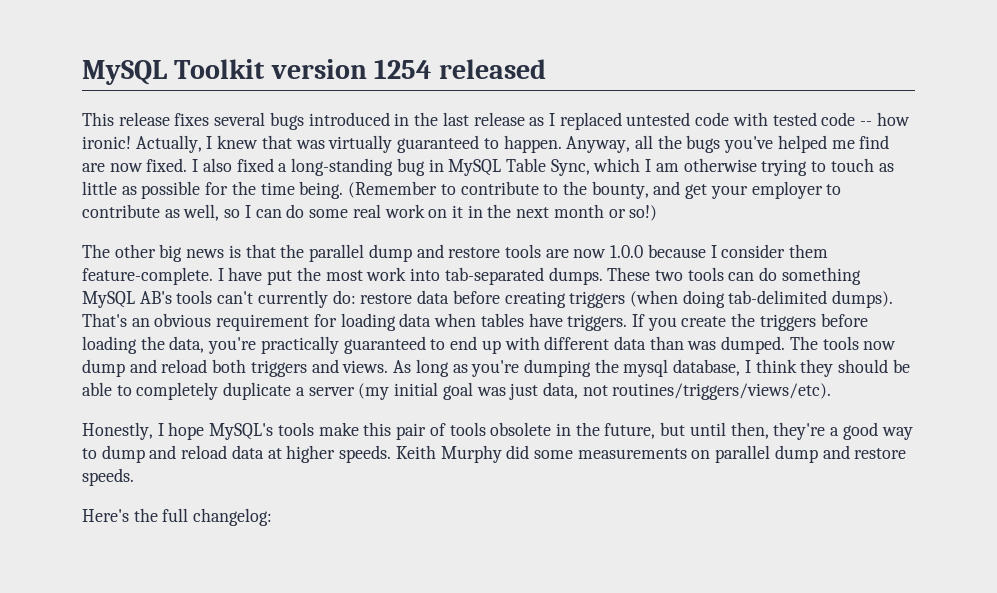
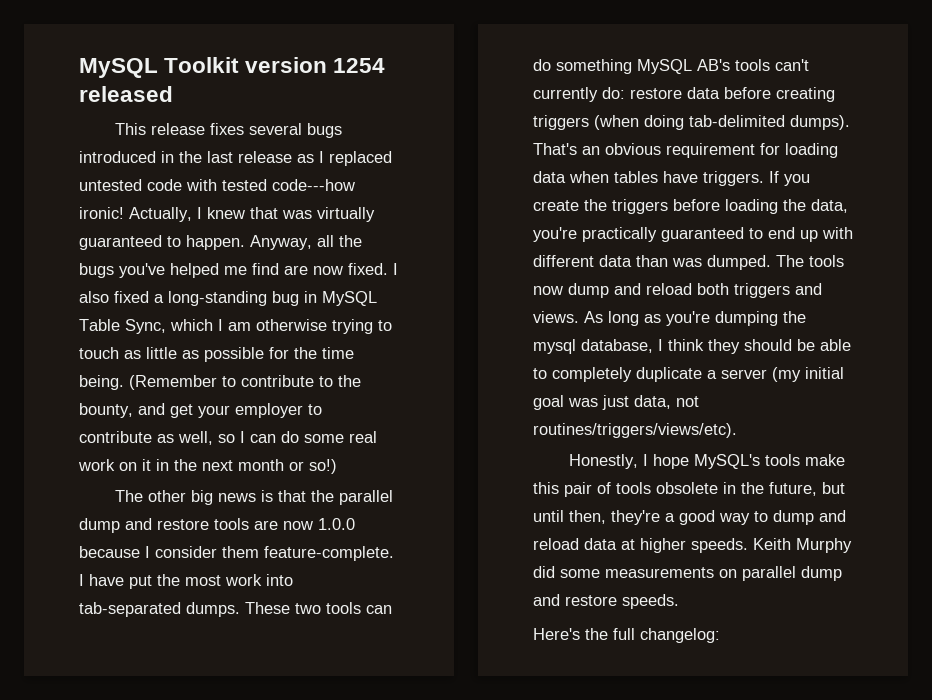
[821,112,910,126] code -- how -> [272,179,355,191] code---how

